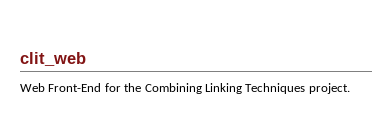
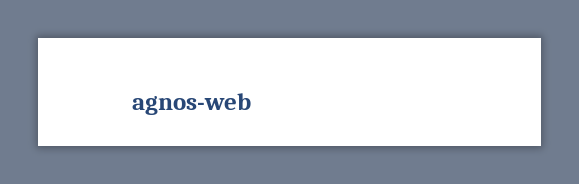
[20,52,86,66] [20,83,350,94] clit_web // Web Front-End for the Combining Linking Techniques project. -> [132,93,251,115] agnos-web

